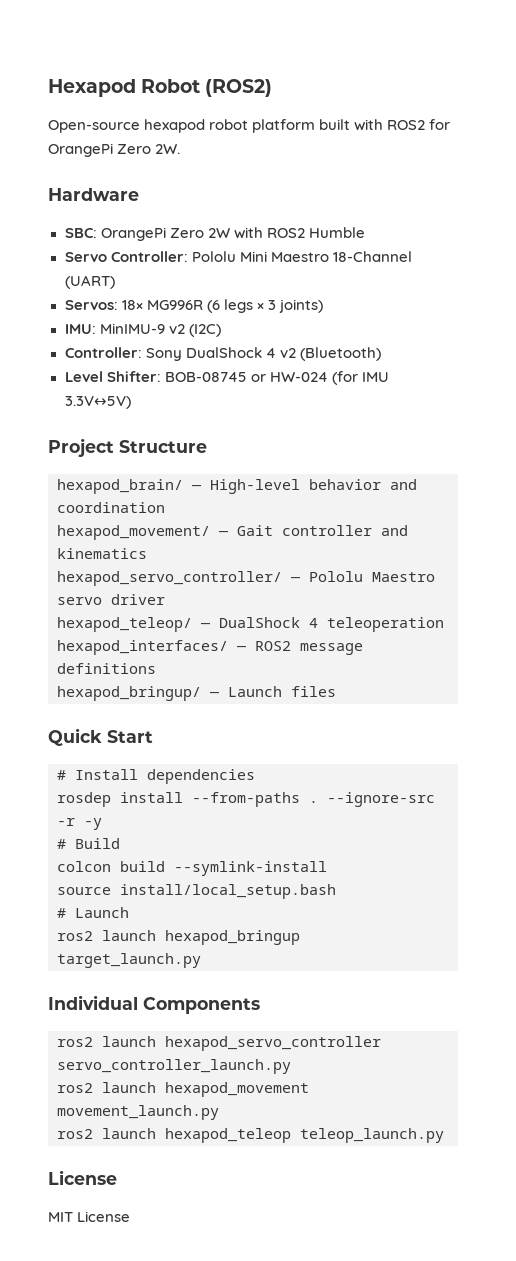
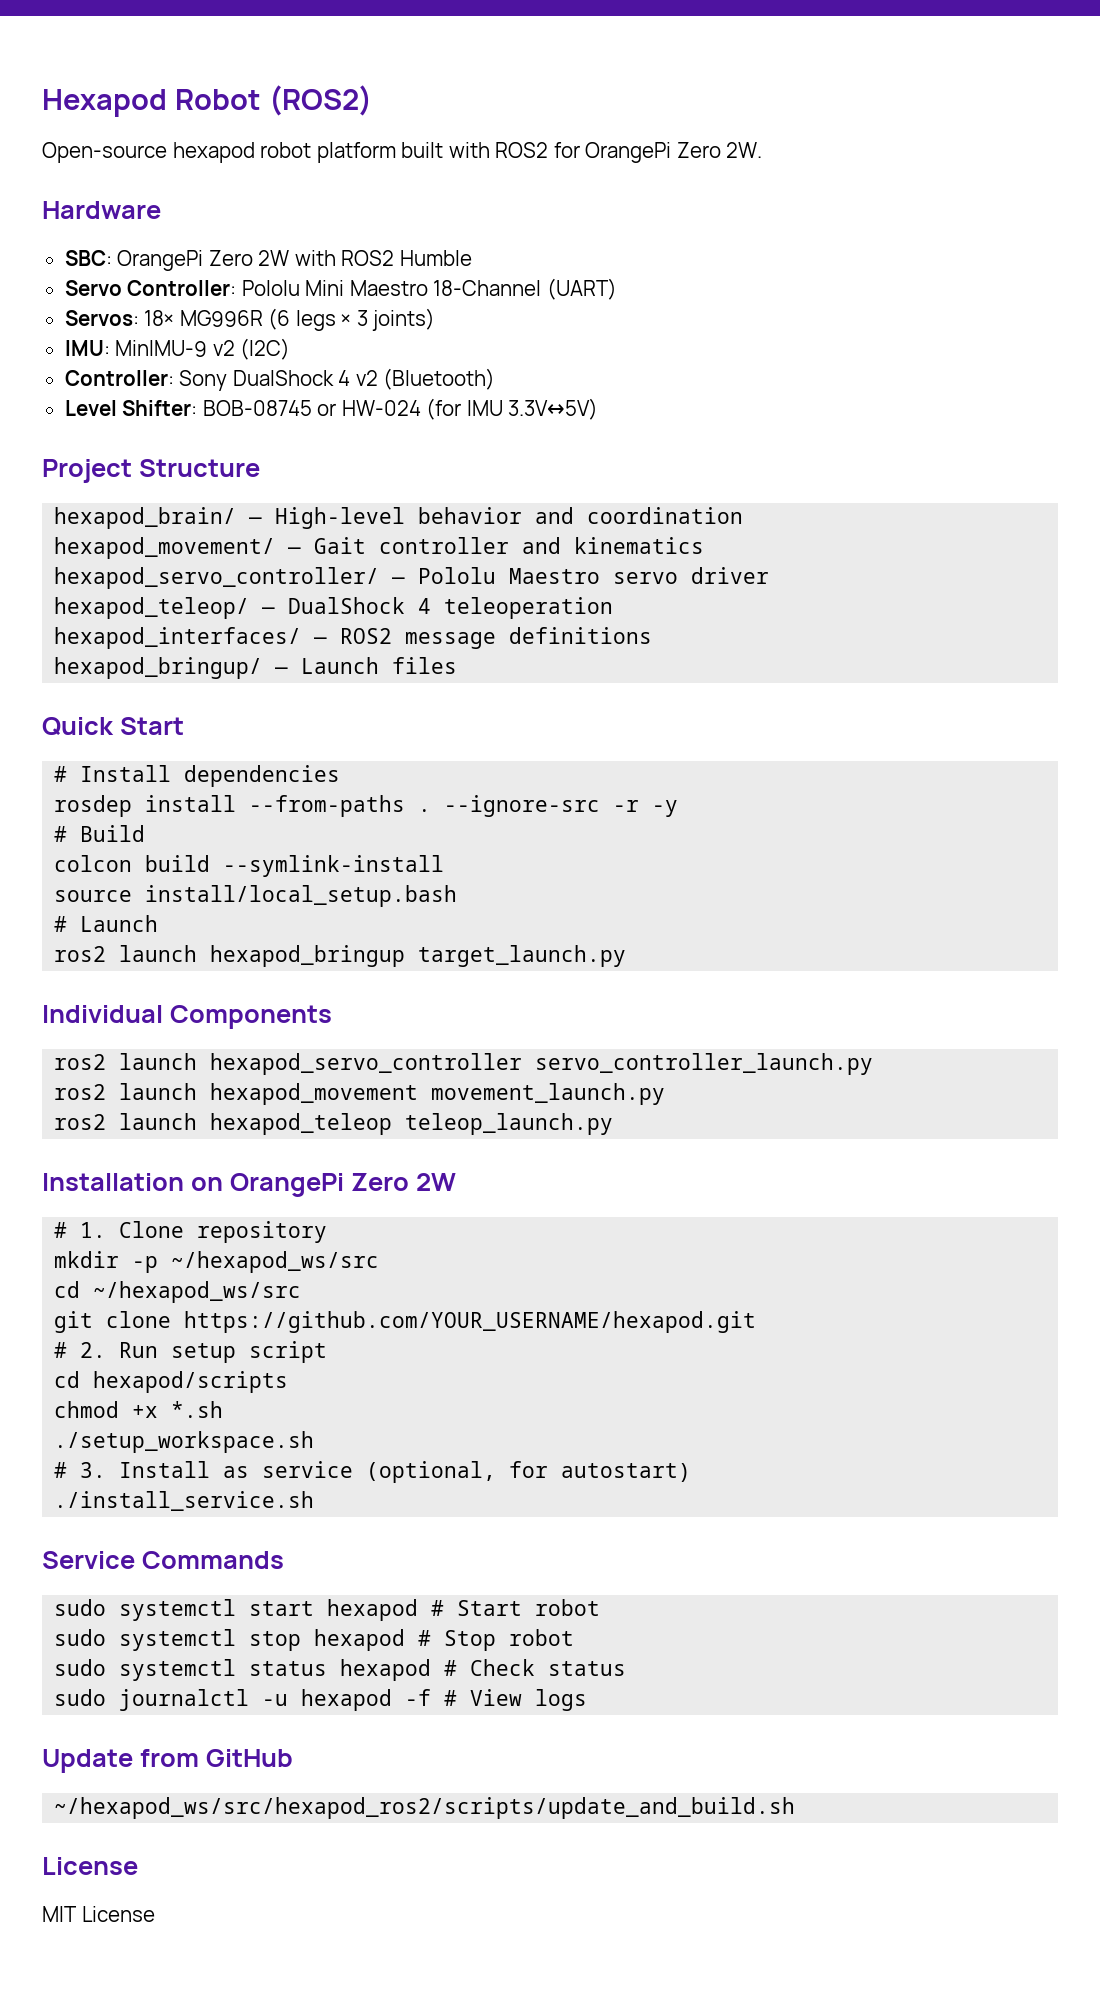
(444, 1135) none -> [42,1173,456,1197] [54,1221,328,1243] [54,1251,380,1273] [54,1281,302,1303] [54,1311,757,1333] [54,1341,328,1363] [54,1371,289,1393] [54,1401,224,1418] [54,1431,315,1453] [54,1461,692,1483] [54,1491,315,1511] [42,1551,284,1569] [54,1599,601,1621] [54,1629,575,1651] [54,1659,627,1681] [54,1689,588,1711] [42,1749,293,1773] [54,1797,796,1819] // Installation on OrangePi Zero 2W // # 1. Clone repository // mkdir -p ~/hexapod_ws/src // cd ~/hexapod_ws/src // git clone https://github.com/YOUR_USERNAME/hexapod.git // # 2. Run setup script // cd hexapod/scripts // chmod +x *.sh // ./setup_workspace.sh // # 3. Install as service (optional, for autostart) // ./install_service.sh // Service Commands // sudo systemctl start hexapod # Start robot // sudo systemctl stop hexapod # Stop robot // sudo systemctl status hexapod # Check status // sudo journalctl -u hexapod -f # View logs // Update from GitHub // ~/hexapod_ws/src/hexapod_ros2/scripts/update_and_build.sh

